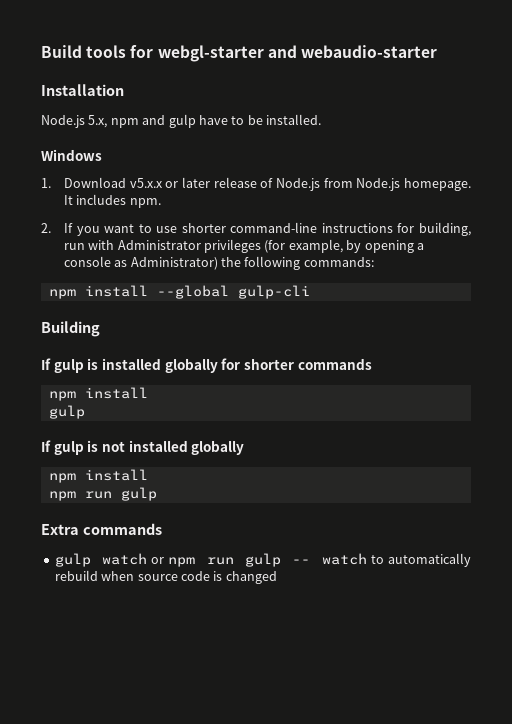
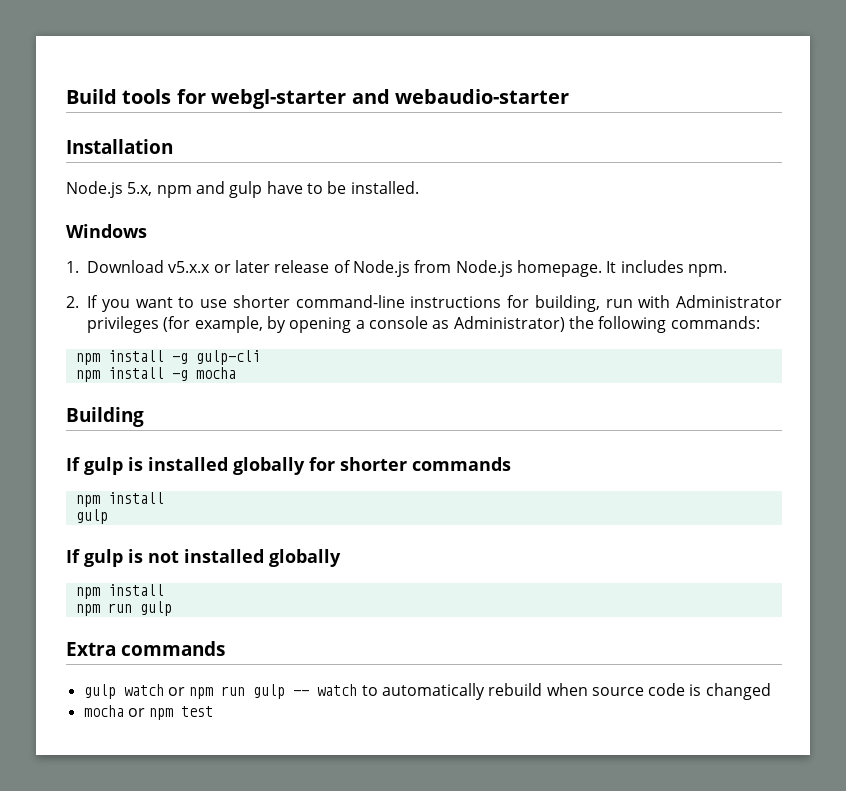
[156,285,229,299] --global -> [171,353,188,364] -g
(310, 292) none -> [75,367,236,382] // npm install -g mocha
(277, 577) none -> [83,705,214,720] // mocha or npm test

